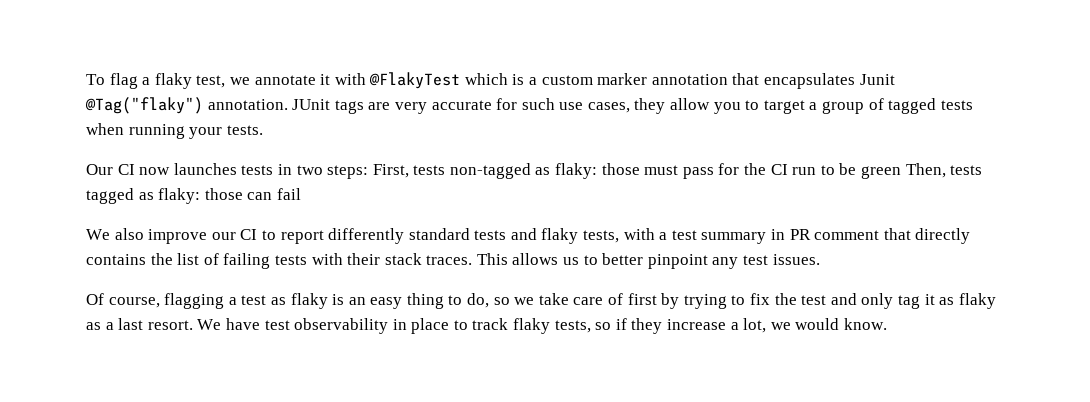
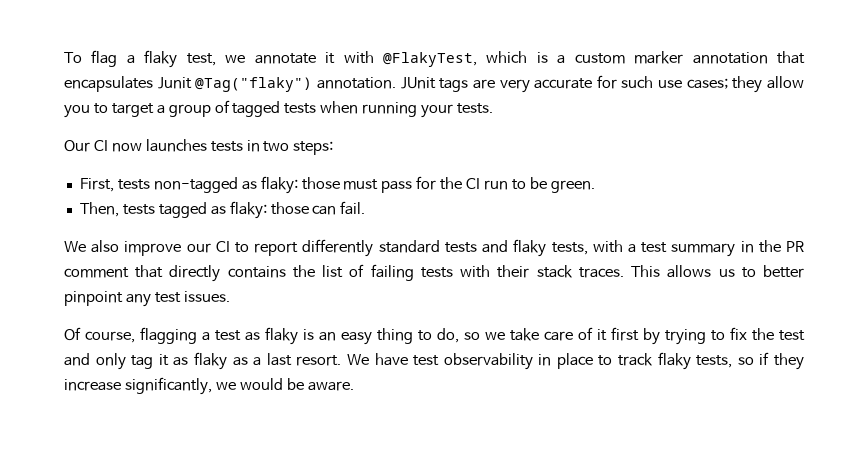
[369,72,461,89] @FlakyTest -> [382,52,477,67] @FlakyTest,
[587,102,630,113] cases, -> [686,78,728,89] cases;
(369, 172) none -> (334, 148) //
[860,166,901,179] green -> [550,180,595,193] green. //
[276,188,301,200] fail -> [340,201,366,215] fail.
(786, 234) none -> [758,240,781,253] the
(624, 299) none -> [597,329,607,341] it
[730,318,887,333] a lot, we would know. -> [124,377,354,395] significantly, we would be aware.

